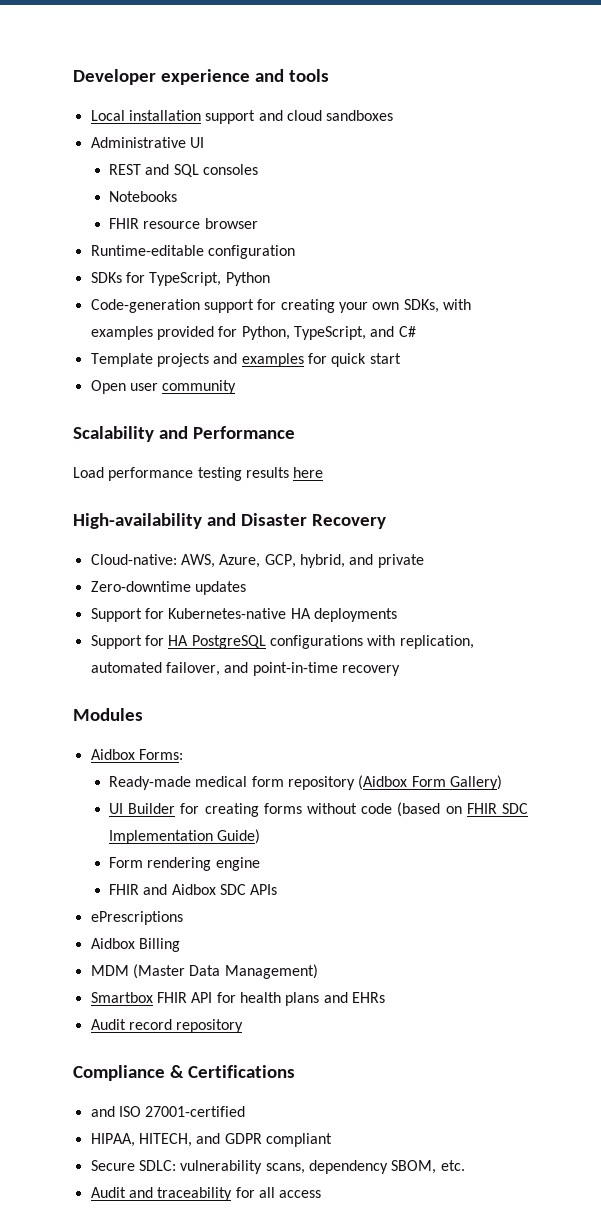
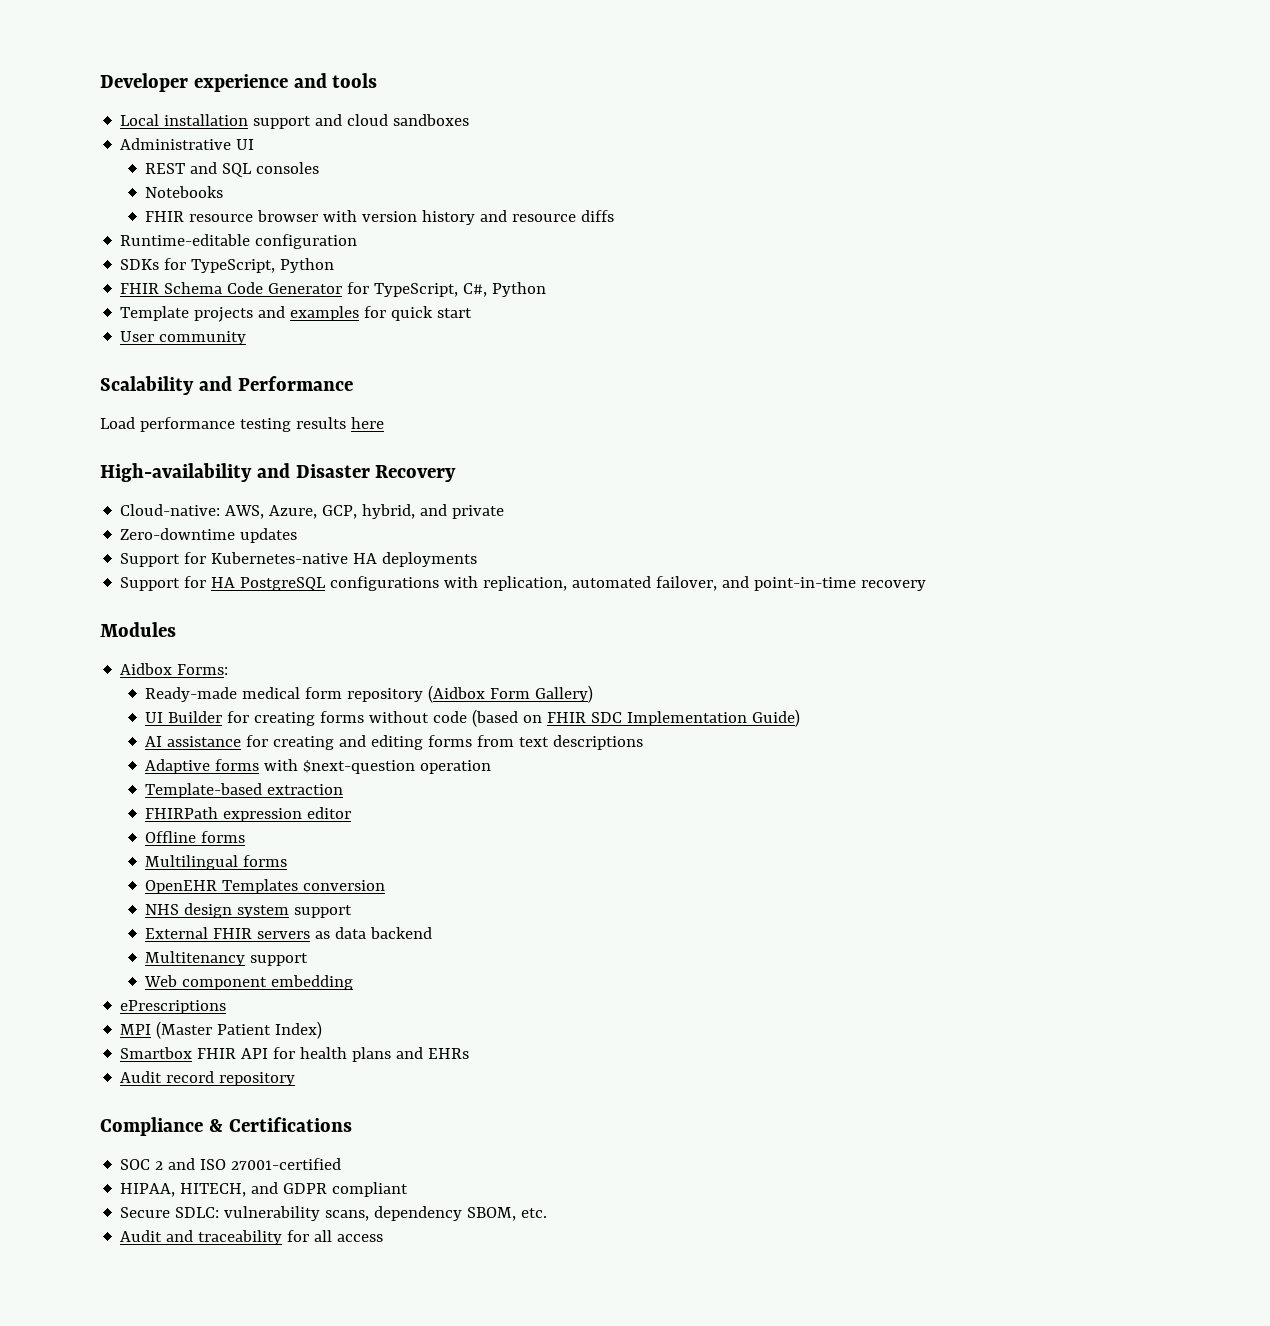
(258, 223) none -> [323,210,615,225] with version history and resource diffs
[90,299,471,313] [90,326,416,340] Code-generation support for creating your own SDKs, with examples provided for Python, TypeScript, and C# -> [120,282,547,297] FHIR Schema Code Generator for TypeScript, C#, Python
[90,380,158,394] Open user -> [120,331,155,342] User
[109,857,260,871] [109,884,278,895] [90,911,183,925] [90,938,180,952] [90,964,318,979] Form rendering engine // FHIR and Aidbox SDC APIs // ePrescriptions // Aidbox Billing // MDM (Master Data Management) -> [145,735,644,750] [145,759,492,774] [145,783,344,798] [145,807,352,822] [145,831,246,843] [145,855,288,870] [145,879,386,894] [145,903,353,918] [145,927,433,939] [145,951,309,966] [144,975,354,990] [120,1000,227,1014] [120,1021,323,1039] AI assistance for creating and editing forms from text descriptions // Adaptive forms with $next-question operation // Template-based extraction // FHIRPath expression editor // Offline forms // Multilingual forms // OpenEHR Templates conversion // NHS design system support // External FHIR servers as data backend // Multitenancy support // Web component embedding // ePrescriptions // MPI (Master Patient Index)
(295, 1071) none -> [120,1159,164,1170] SOC 2

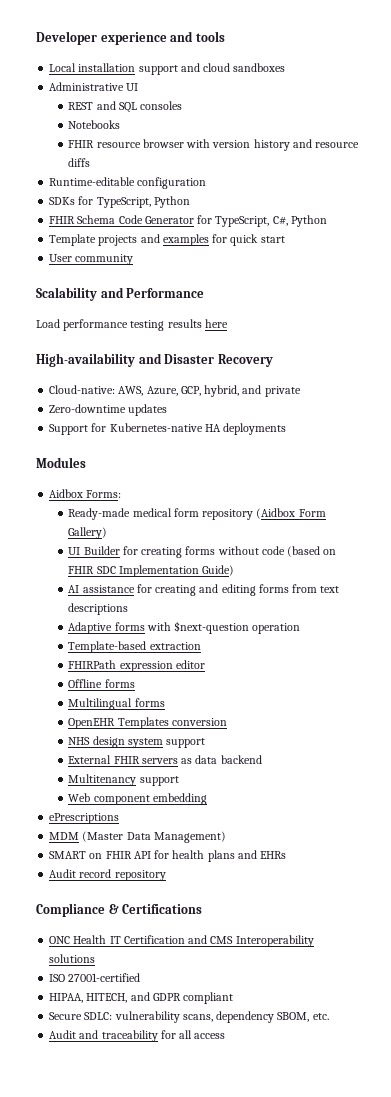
[120,576,927,591] // Support for HA PostgreSQL configurations with replication, automated failover, and point-in-time recovery -> (287, 429) none
[120,1021,323,1039] [120,1047,193,1059] MPI (Master Patient Index) // Smartbox -> [49,831,226,843] [49,851,103,859] MDM (Master Data Management) // SMART on
[120,1158,196,1170] SOC 2 and -> [49,935,314,947] [49,954,96,963] ONC Health IT Certification and CMS Interoperability solutions //

